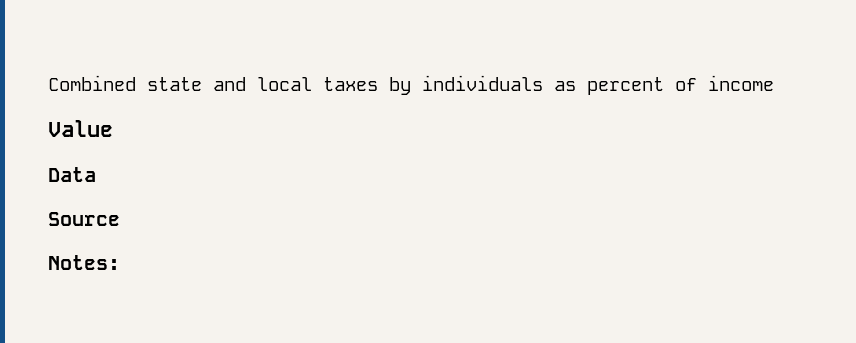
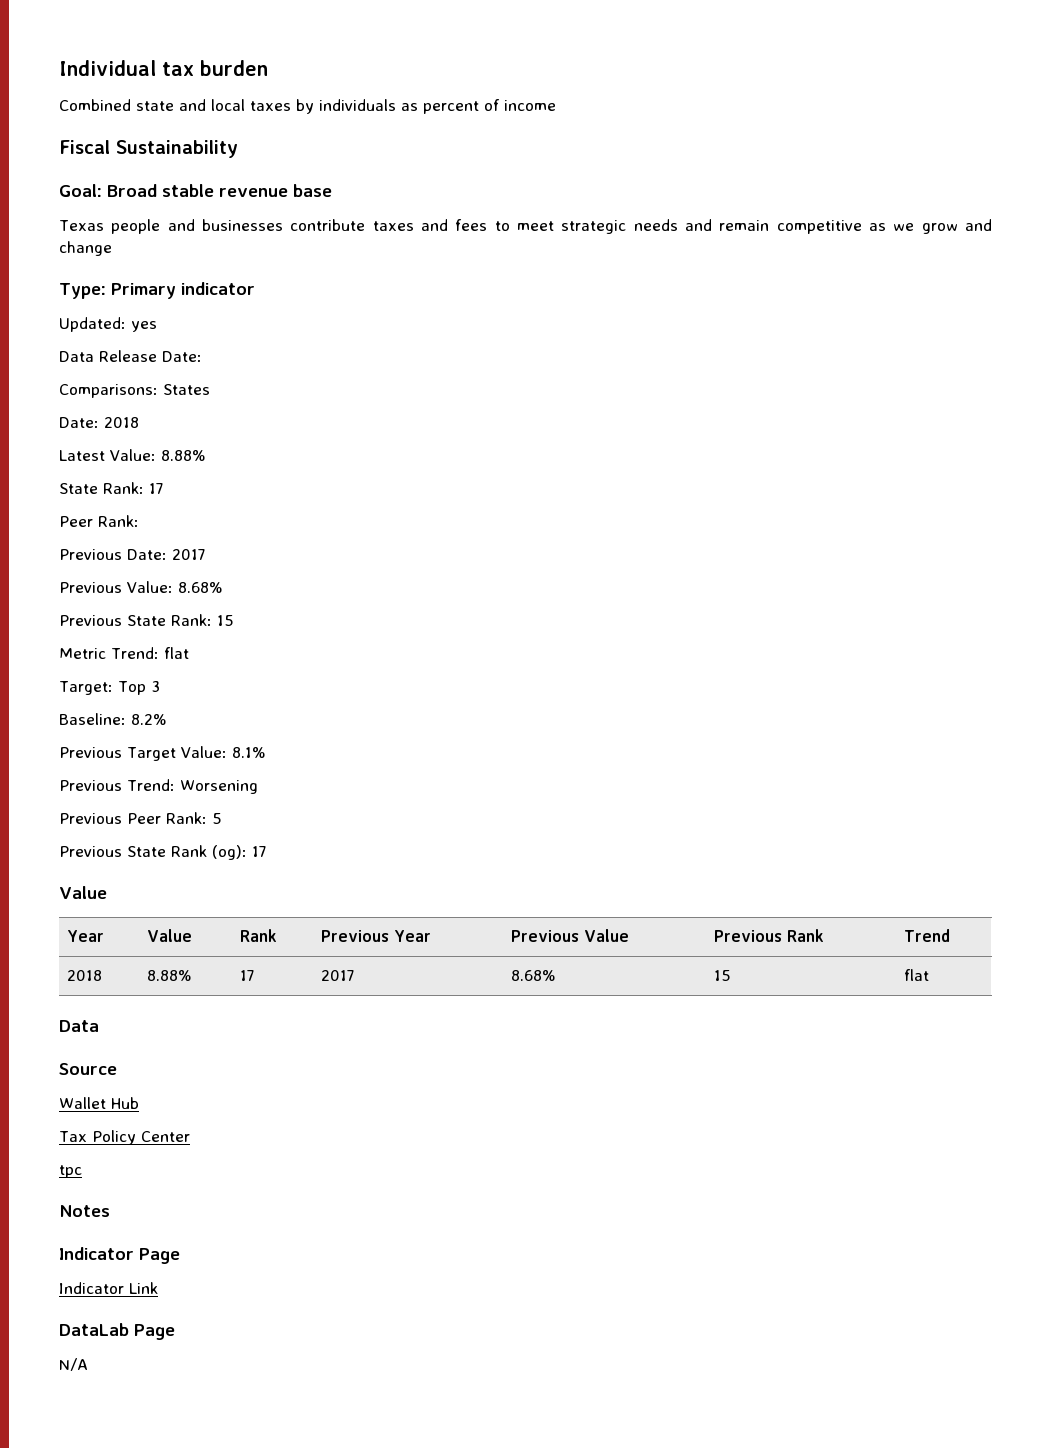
(48, 83) none -> [59,60,268,76] Individual tax burden //
[48,120,113,137] [48,167,96,182] [48,212,120,226] [48,255,120,270] Value // Data // Source // Notes: -> [59,140,238,158] [59,184,332,197] [59,219,993,234] [59,241,112,256] [59,282,255,299] [59,317,157,332] [59,350,202,362] [59,384,210,398] [59,417,139,428] [59,449,206,461] [59,482,163,494] [59,515,139,527] [59,549,205,560] [59,581,223,593] [59,614,234,626] [59,647,189,659] [59,681,160,695] [59,713,167,725] [59,746,266,761] [59,779,258,794] [59,812,222,824] [59,845,266,860] [59,886,107,899] [67,930,105,942] [147,929,193,942] [240,929,278,942] [321,930,432,942] [511,929,630,942] [714,929,825,942] [904,929,951,942] [67,970,103,981] [147,970,193,981] [240,970,255,981] [321,970,355,981] [511,970,557,981] [714,970,732,981] [904,969,930,981] [59,1020,99,1032] [59,1063,117,1075] [59,1097,139,1109] [59,1130,190,1145] [59,1165,82,1178] [59,1205,110,1217] [59,1247,180,1264] [59,1282,158,1294] [59,1323,175,1340] [59,1358,88,1371] Fiscal Sustainability // Goal: Broad stable revenue base // Texas people and businesses contribute taxes and fees to meet strategic needs and remain competitive as we grow and change // Type: Primary indicator // Updated: yes // Data Release Date: // Comparisons: States // Date: 2018 // Latest Value: 8.88% // State Rank: 17 // Peer Rank: // Previous Date: 2017 // Previous Value: 8.68% // Previous State Rank: 15 // Metric Trend: flat // Target: Top 3 // Baseline: 8.2% // Previous Target Value: 8.1% // Previous Trend: Worsening // Previous Peer Rank: 5 // Previous State Rank (og): 17 // Value // Year | Value | Rank | Previous Year | Previous Value | Previous Rank | Trend // 2018 | 8.88% | 17 | 2017 | 8.68% | 15 | flat // Data // Source // Wallet Hub // Tax Policy Center // tpc // Notes // Indicator Page // Indicator Link // DataLab Page // N/A

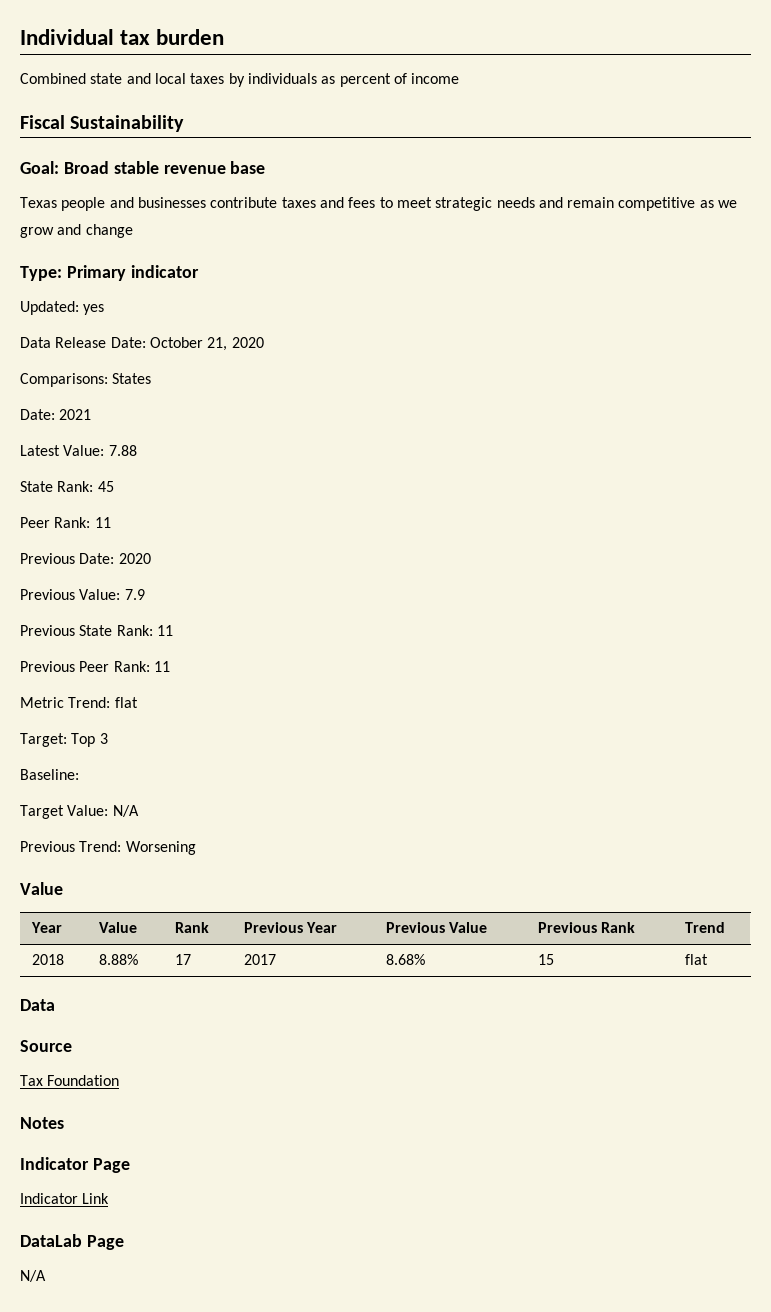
(202, 356) none -> [149,337,264,351] October 21, 2020
[104,417,139,428] 2018 -> [59,409,92,420] 2021
[160,450,206,461] [59,482,163,494] [59,515,139,527] 8.88% // State Rank: 17 // Peer Rank: -> [108,445,137,456] [20,481,114,492] [20,517,111,528] 7.88 // State Rank: 45 // Peer Rank: 11
[172,549,205,560] 2017 -> [118,553,151,564] 2020
[177,582,223,593] 8.68% -> [124,589,145,600] 7.9
[217,615,234,626] 15 -> [156,625,173,636] [20,661,170,672] 11 // Previous Peer Rank: 11
[131,714,167,725] [59,747,122,758] 8.2% // Previous -> (79, 774) //
[231,747,266,758] 8.1% -> [112,805,139,817] N/A
[59,812,222,824] [59,845,266,860] // Previous Peer Rank: 5 // Previous State Rank (og): 17 -> (196, 848) none
[59,1097,139,1109] // Wallet Hub -> (72, 1046) none
[91,1130,190,1145] [59,1165,82,1178] Policy Center // tpc -> [47,1075,120,1086] Foundation

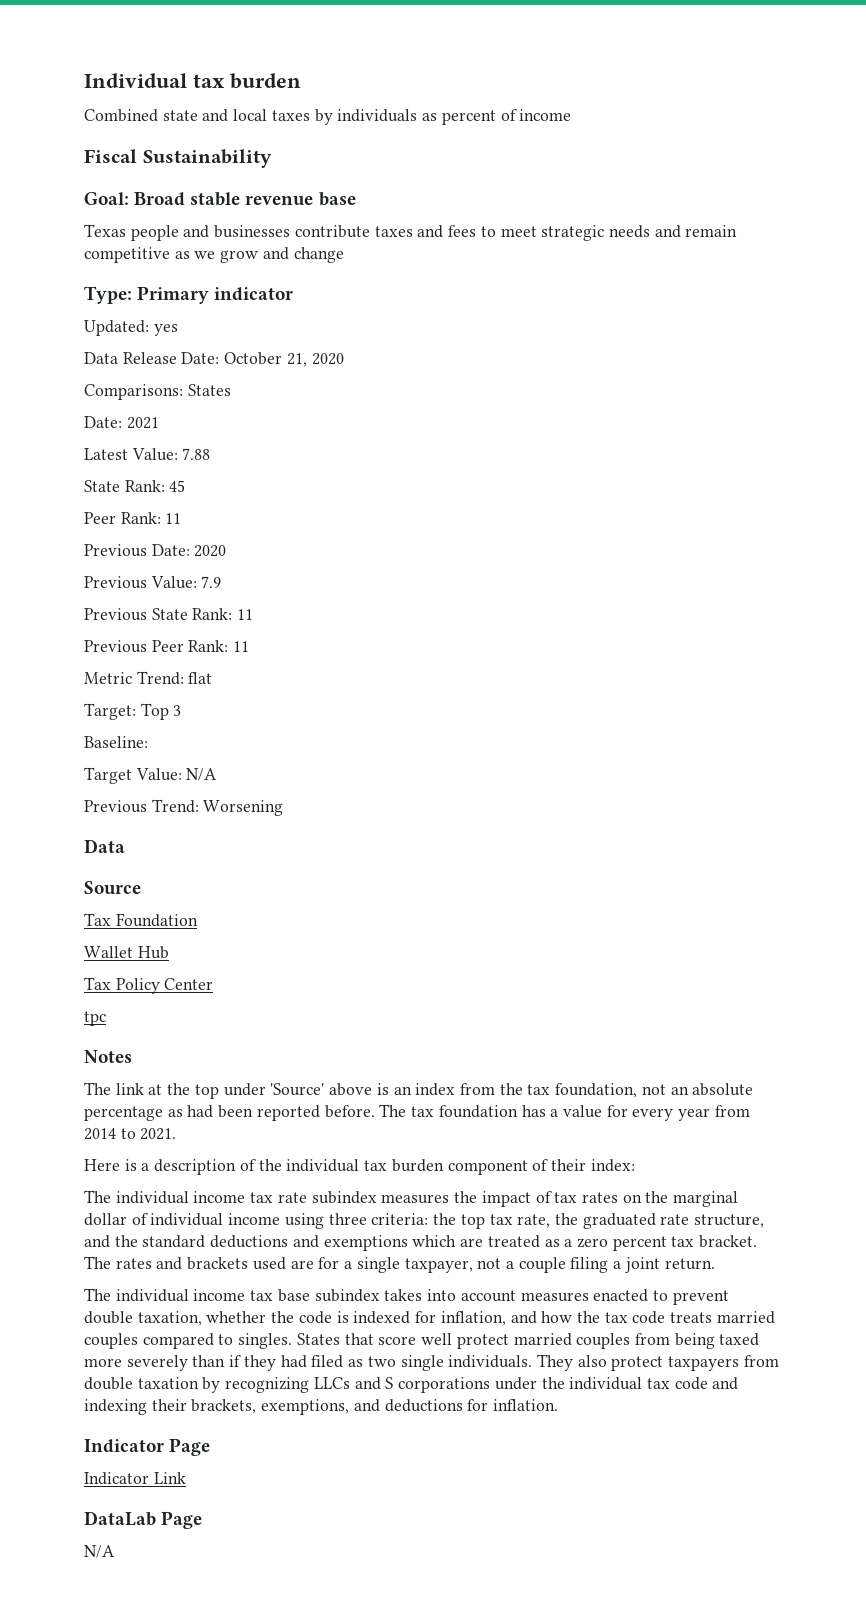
[20,882,63,895] [30,922,62,933] [98,922,137,933] [174,922,209,933] [243,922,338,933] [385,922,488,933] [537,922,636,933] [684,922,725,933] [31,954,64,965] [98,954,138,965] [174,954,191,965] [243,954,276,965] [385,954,425,965] [537,954,554,965] [684,954,708,965] [20,999,55,1011] [20,1040,72,1052] [20,1075,120,1086] [20,1117,64,1129] Value // Year | Value | Rank | Previous Year | Previous Value | Previous Rank | Trend // 2018 | 8.88% | 17 | 2017 | 8.68% | 15 | flat // Data // Source // Tax Foundation // Notes -> [84,839,125,853] [84,881,141,895] [84,913,198,927] [84,946,169,959] [84,977,214,994] [84,1011,106,1026] [84,1050,132,1063] [84,1082,754,1099] [84,1104,750,1121] [84,1128,177,1140] [84,1159,635,1175] [84,1190,739,1207] [84,1213,765,1229] [84,1235,758,1251] [84,1256,715,1273] [84,1288,729,1305] [84,1311,775,1326] [84,1333,760,1349] [84,1354,779,1371] [84,1377,739,1393] [84,1399,559,1415] Data // Source // Tax Foundation // Wallet Hub // Tax Policy Center // tpc // Notes // The link at the top under 'Source' above is an index from the tax foundation, not an absolute percentage as had been reported before. The tax foundation has a value for every year from 2014 to 2021. // Here is a description of the individual tax burden component of their index: // The individual income tax rate subindex measures the impact of tax rates on the marginal dollar of individual income using three criteria: the top tax rate, the graduated rate structure, and the standard deductions and exemptions which are treated as a zero percent tax bracket. The rates and brackets used are for a single taxpayer, not a couple filing a joint return. // The individual income tax base subindex takes into account measures enacted to prevent double taxation, whether the code is indexed for inflation, and how the tax code treats married couples compared to singles. States that score well protect married couples from being taxed more severely than if they had filed as two single individuals. They also protect taxpayers from double taxation by recognizing LLCs and S corporations under the individual tax code and indexing their brackets, exemptions, and deductions for inflation.

